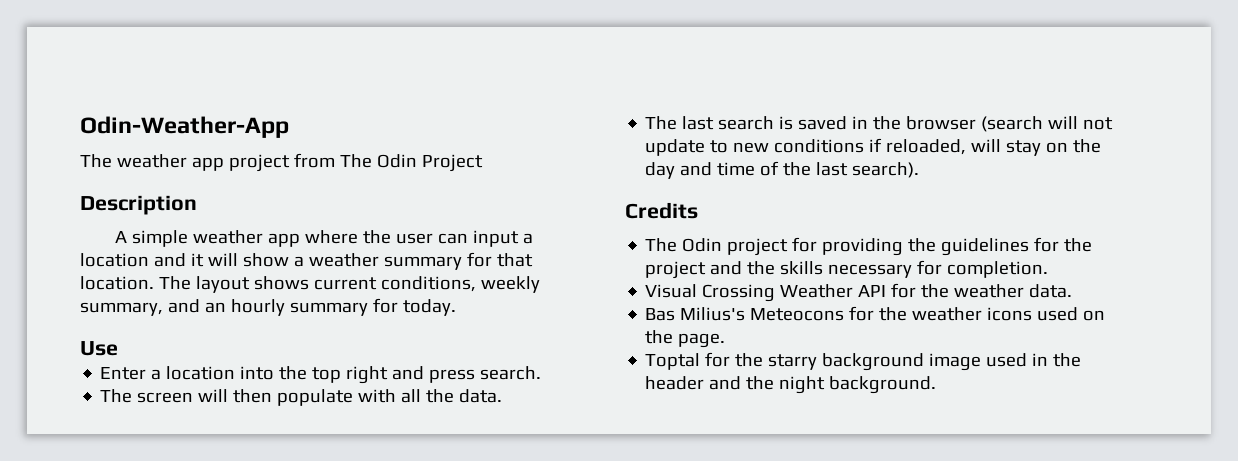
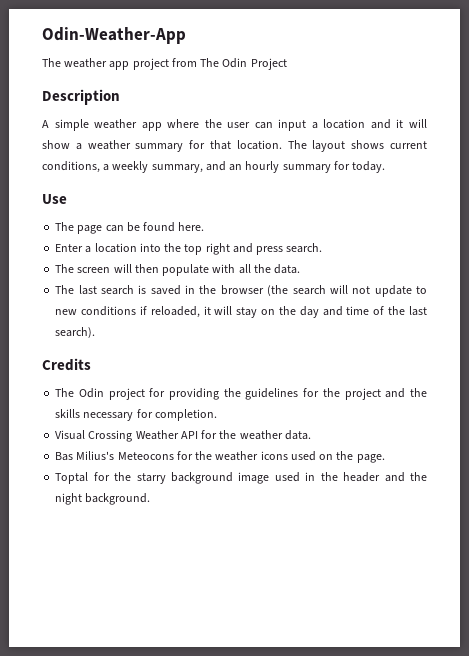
(476, 284) none -> [103,164,110,171] a
(118, 348) none -> [55,222,205,234] // The page can be found here.
[981,116,1044,132] (search -> [267,285,326,296] (the search
(967, 147) none -> [203,306,211,315] it

